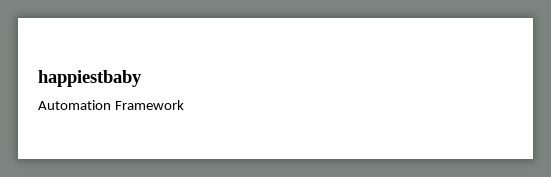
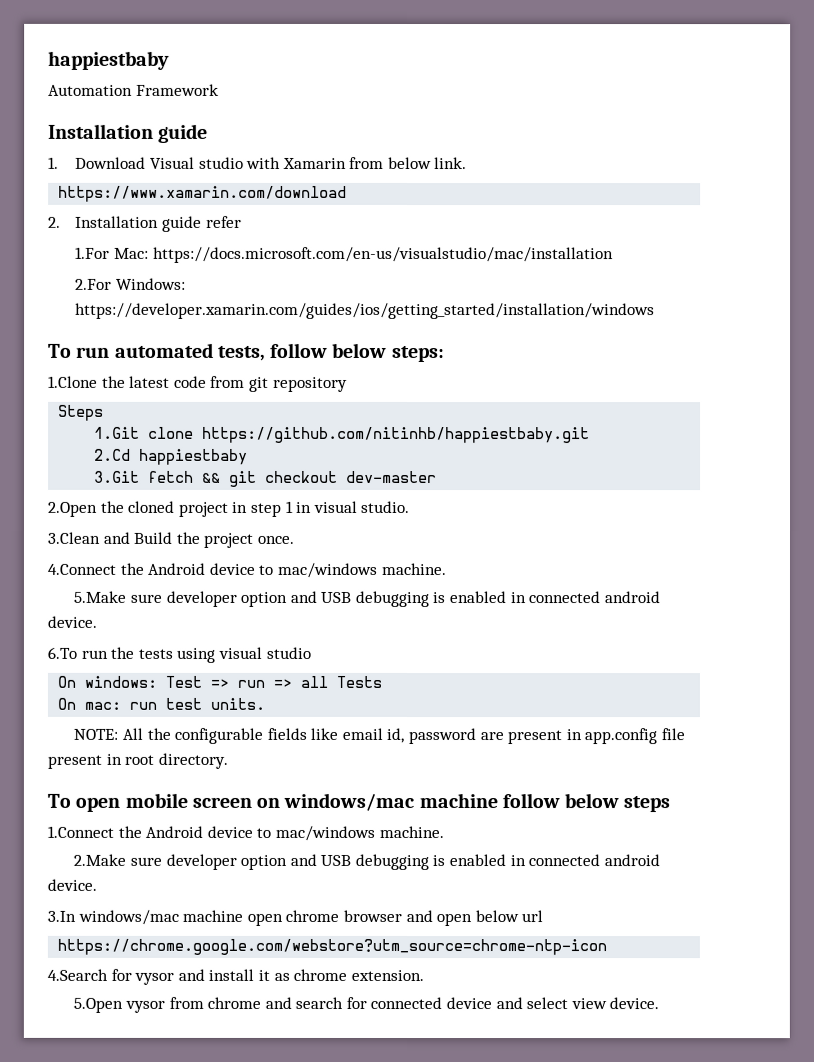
(184, 105) none -> [48,123,209,143] [48,156,468,170] [58,185,348,202] [48,215,242,232] [75,246,614,264] [75,277,186,290] [75,302,656,320] [48,342,445,363] [48,375,348,392] [58,404,105,421] [94,426,591,444] [94,448,249,465] [94,470,438,487] [48,500,411,517] [47,531,294,548] [47,562,446,578] [73,590,660,608] [47,615,97,628] [47,646,311,663] [57,675,383,688] [57,697,266,710] [73,727,685,745] [47,752,228,769] [47,792,671,813] [47,825,444,841] [73,853,660,871] [47,878,97,891] [47,909,544,927] [57,938,608,956] [47,968,424,985] [73,996,660,1013] // Installation guide // 1. Download Visual studio with Xamarin from below link. // https://www.xamarin.com/download // 2. Installation guide refer // 1.For Mac: https://docs.microsoft.com/en-us/visualstudio/mac/installation // 2.For Windows: https://developer.xamarin.com/guides/ios/getting_started/installation/windows // To run automated tests, follow below steps: // 1.Clone the latest code from git repository // Steps // 1.Git clone https://github.com/nitinhb/happiestbaby.git // 2.Cd happiestbaby // 3.Git fetch && git checkout dev-master // 2.Open the cloned project in step 1 in visual studio. // 3.Clean and Build the project once. // 4.Connect the Android device to mac/windows machine. // 5.Make sure developer option and USB debugging is enabled in connected android device. // 6.To run the tests using visual studio // On windows: Test => run => all Tests // On mac: run test units. // NOTE: All the configurable fields like email id, password are present in app.config file present in root directory. // To open mobile screen on windows/mac machine follow below steps // 1.Connect the Android device to mac/windows machine. // 2.Make sure developer option and USB debugging is enabled in connected android device. // 3.In windows/mac machine open chrome browser and open below url // https://chrome.google.com/webstore?utm_source=chrome-ntp-icon // 4.Search for vysor and install it as chrome extension. // 5.Open vysor from chrome and search for connected device and select view device.

